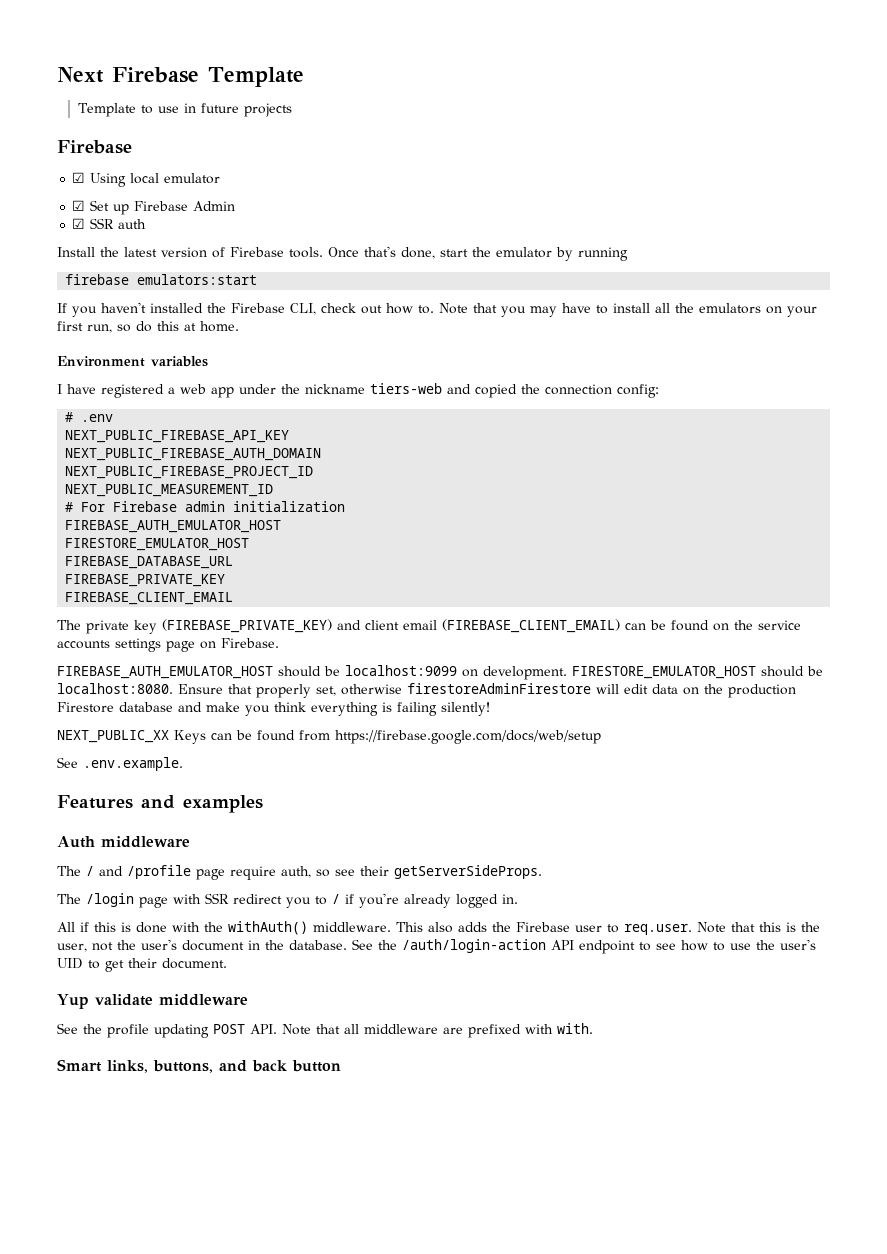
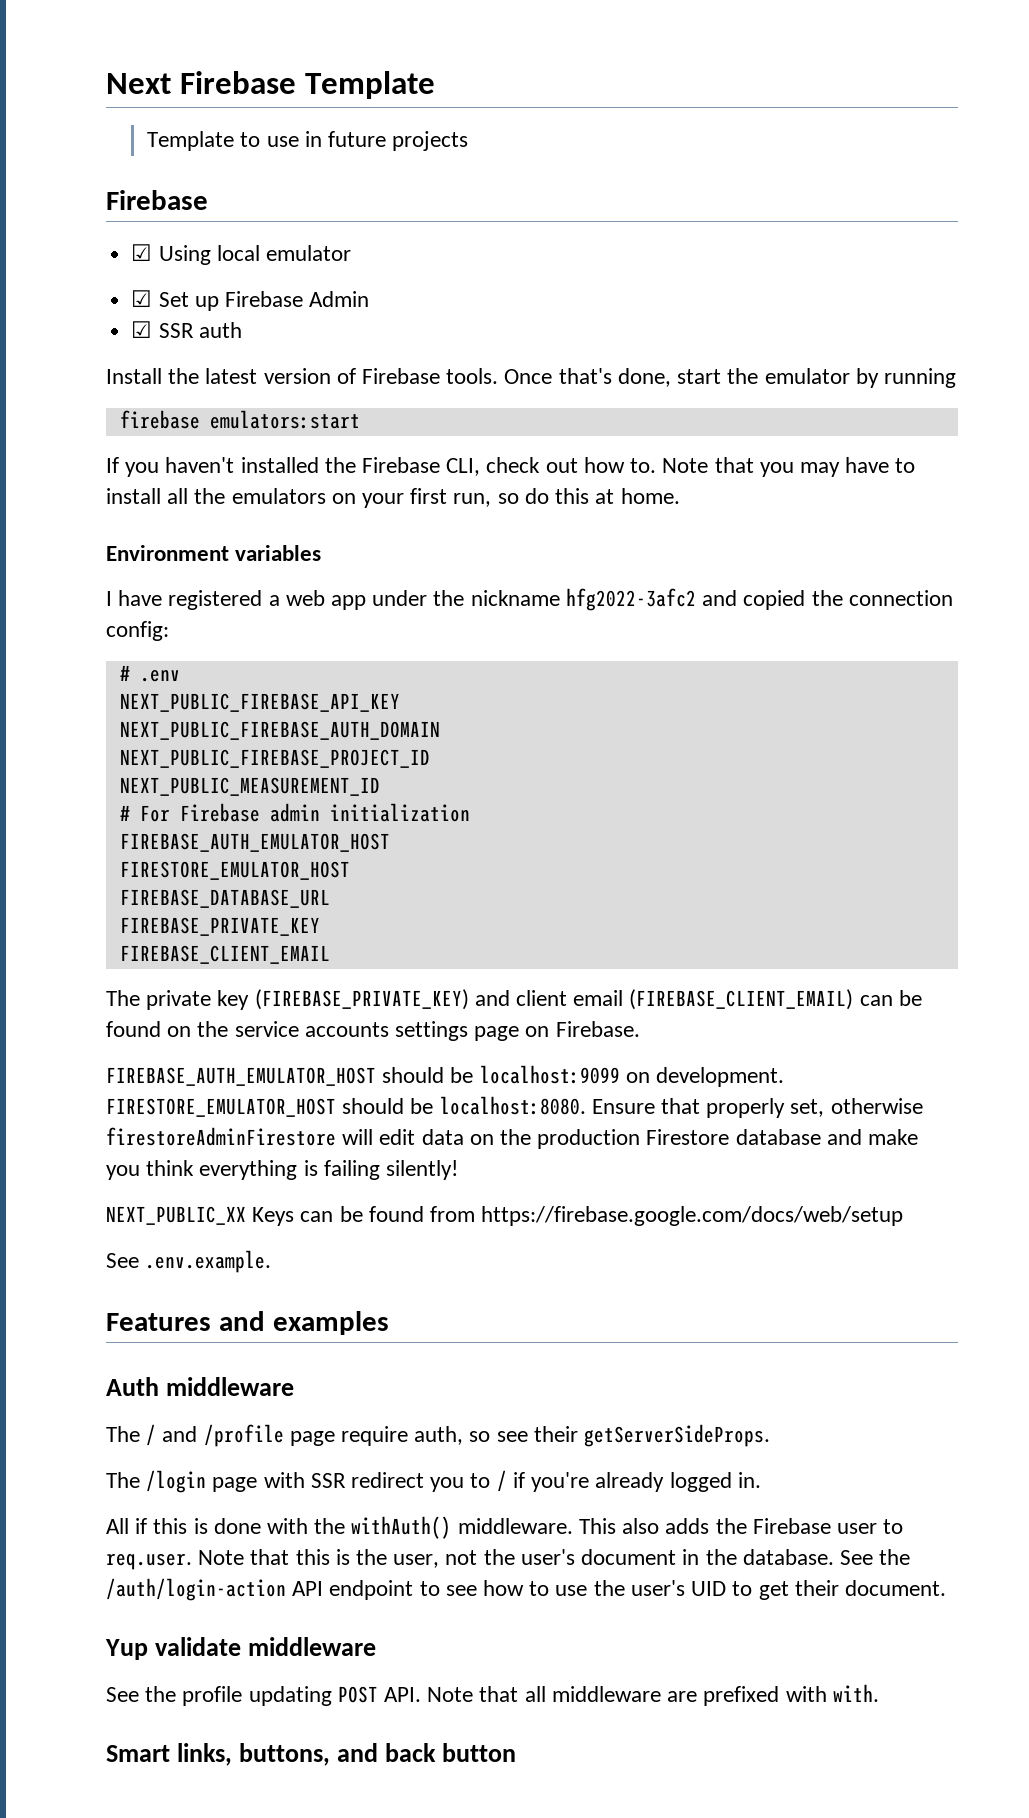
[370,383,442,394] tiers-web -> [565,588,696,611] hfg2022-3afc2

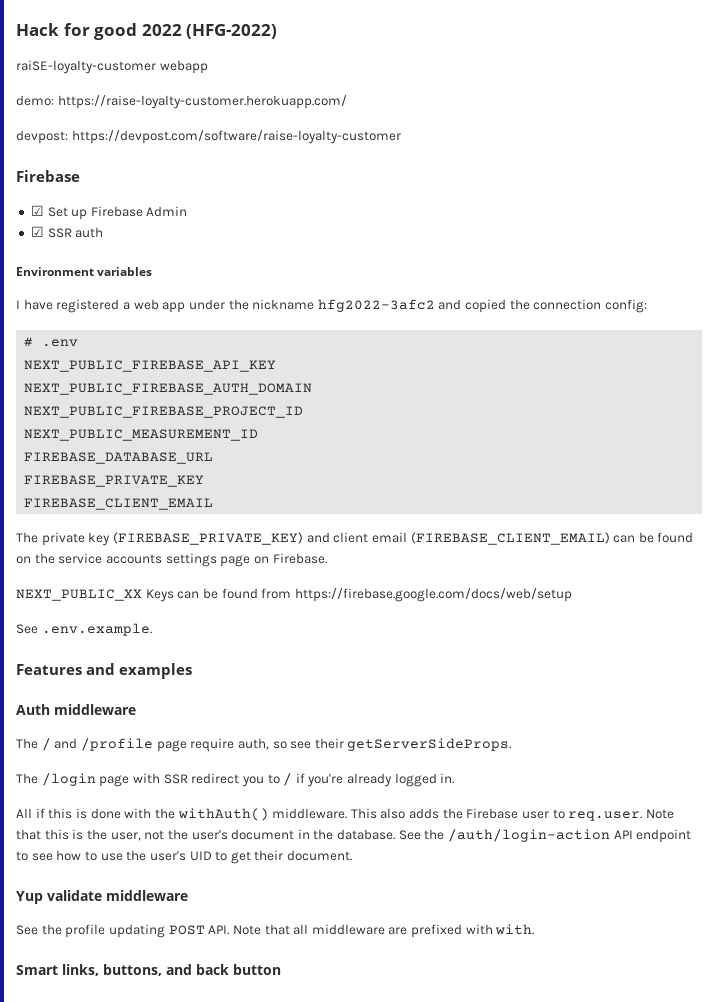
[106,71,435,99] [147,131,469,151] [106,190,208,210] [131,244,351,265] Next Firebase Template // Template to use in future projects // Firebase // ☑ Using local emulator -> [16,23,278,40] [16,60,208,74] [16,95,347,109] [16,130,401,144] [16,170,80,182] Hack for good 2022 (HFG-2022) // raiSE-loyalty-customer webapp // demo: https://raise-loyalty-customer.herokuapp.com/ // devpost: https://devpost.com/software/raise-loyalty-customer // Firebase
[106,368,956,388] [119,410,360,429] [106,457,916,477] [106,488,680,508] // Install the latest version of Firebase tools. Once that's done, start the emulator by running // firebase emulators:start // If you haven't installed the Firebase CLI, check out how to. Note that you may have to install all the emulators on your first run, so do this at home. -> (104, 232) none
[119,803,470,822] [119,833,390,852] [119,861,350,880] // # For Firebase admin initialization // FIREBASE_AUTH_EMULATOR_HOST // FIRESTORE_EMULATOR_HOST -> (259, 435) none
[106,1065,785,1087] [106,1096,923,1118] [106,1127,919,1149] [106,1160,459,1180] // FIREBASE_AUTH_EMULATOR_HOST should be localhost:9099 on development. FIRESTORE_EMULATOR_HOST should be localhost:8080. Ensure that properly set, otherwise firestoreAdminFirestore will edit data on the production Firestore database and make you think everything is failing silently! -> (327, 558) none

